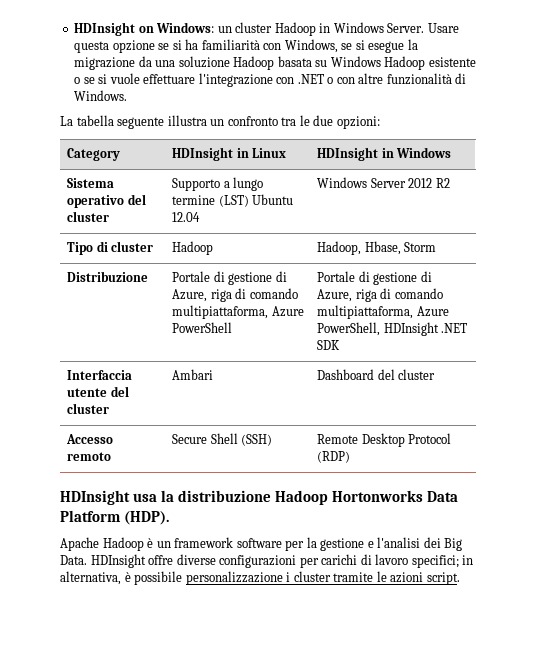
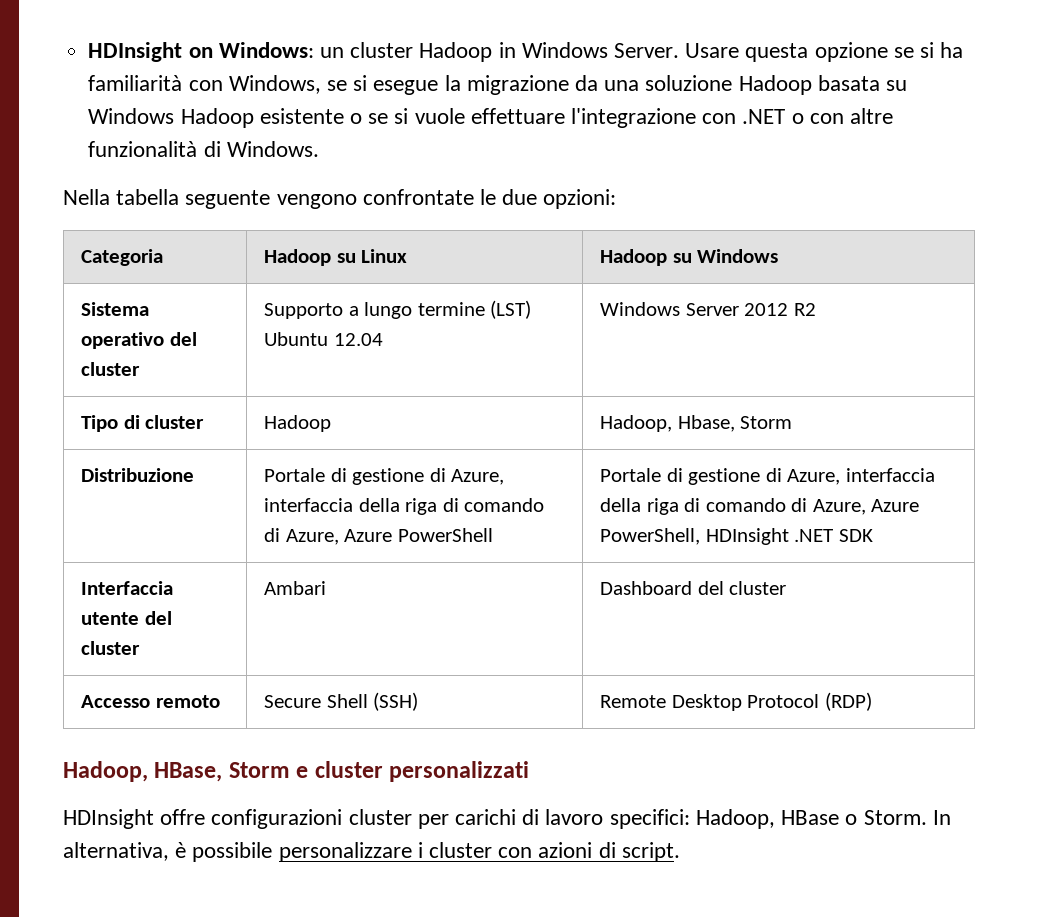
[60,116,73,126] La -> [63,189,110,205] Nella
[167,115,297,126] illustra un confronto tra -> [276,189,474,209] vengono confrontate
[67,148,121,161] [172,147,249,161] Category | HDInsight in -> [81,249,164,266] [264,249,356,266] Categoria | Hadoop su
[317,147,394,161] HDInsight in -> [600,249,692,266] Hadoop su
[210,288,298,302] [172,305,269,319] riga di comando multipiattaforma, -> [264,498,545,515] [264,528,339,545] interfaccia della riga di comando di Azure,
[355,288,443,302] [317,305,414,319] riga di comando multipiattaforma, -> [845,468,935,482] [600,498,866,515] interfaccia della riga di comando di Azure,
[60,490,459,505] [60,510,170,525] [60,537,463,551] [60,554,474,568] HDInsight usa la distribuzione Hadoop Hortonworks Data Platform (HDP). // Apache Hadoop è un framework software per la gestione e l'analisi dei Big Data. HDInsight offre diverse configurazioni per carichi di lavoro specifici; in -> [63,761,530,782] [63,809,951,829] Hadoop, HBase, Storm e cluster personalizzati // HDInsight offre configurazioni cluster per carichi di lavoro specifici: Hadoop, HBase o Storm. In
[185,571,283,585] personalizzazione -> [278,842,412,862] personalizzare
[333,571,424,583] tramite le azioni -> [498,842,616,858] con azioni di

